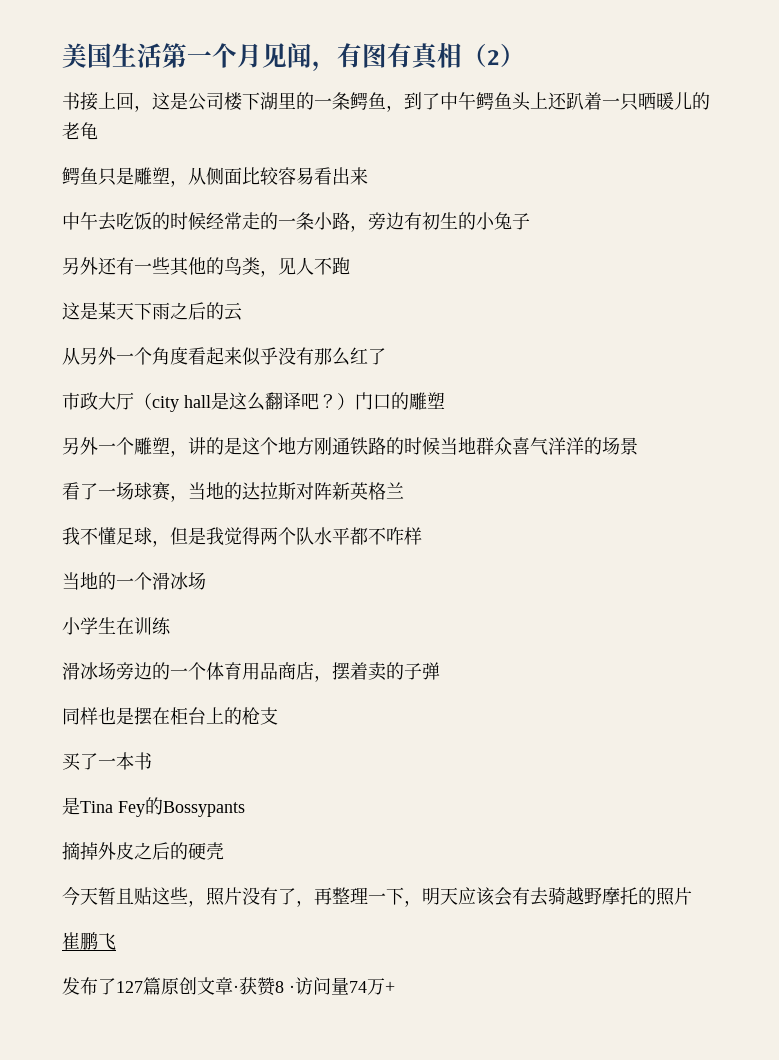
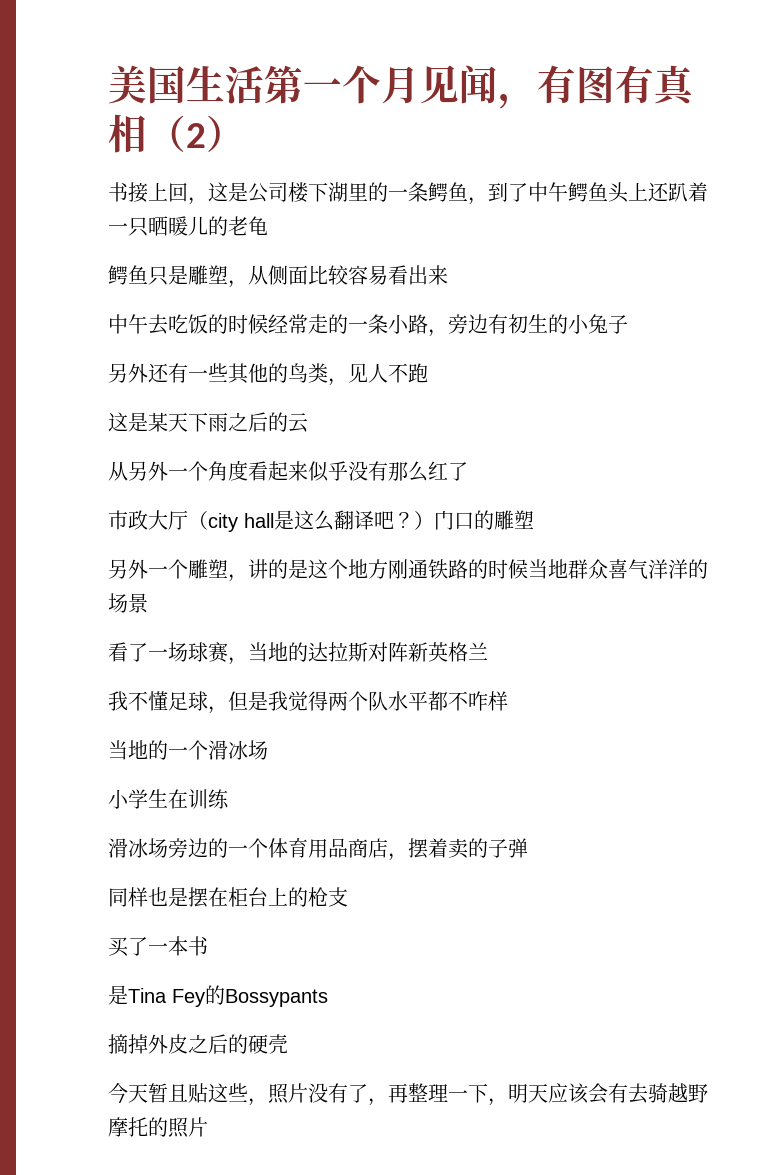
[62,932,116,950] [62,977,395,996] // 崔鹏飞 // 发布了127篇原创文章·获赞8 ·访问量74万+ -> (208, 1127) none

